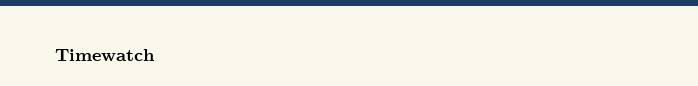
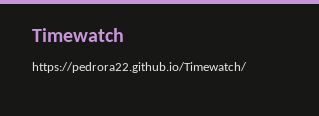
(155, 55) none -> [32,62,247,73] // https://pedrora22.github.io/Timewatch/

